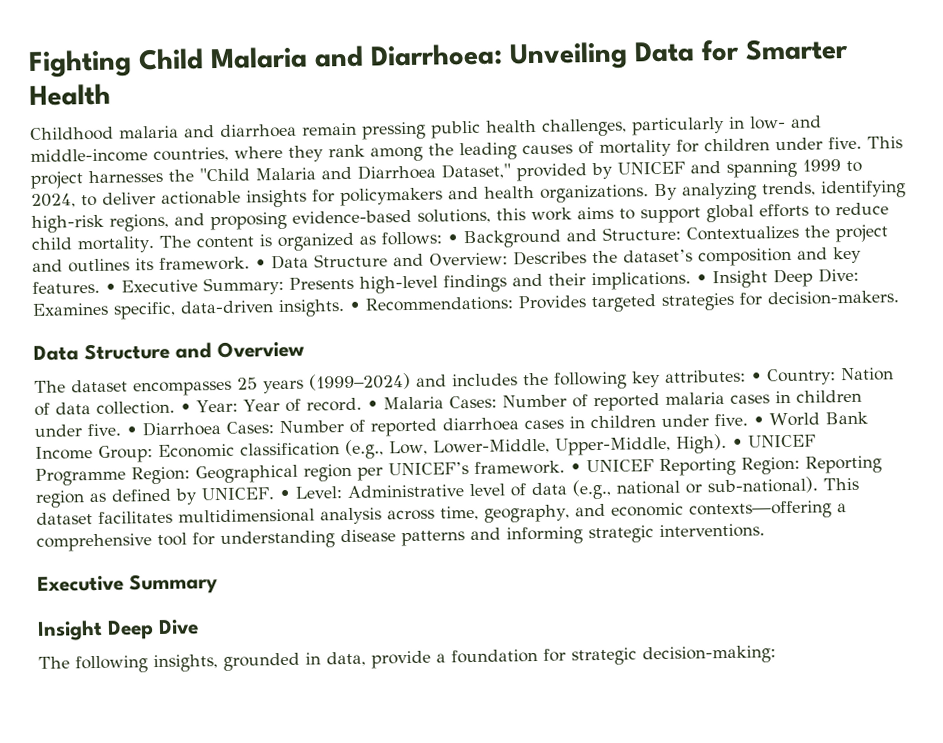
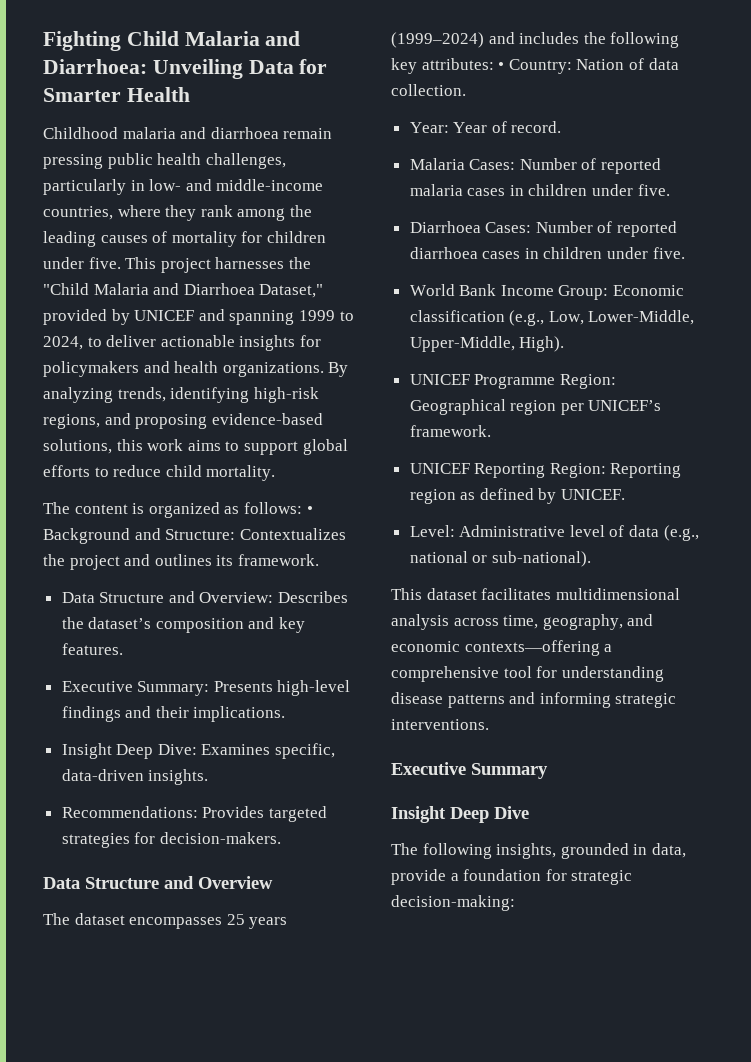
(155, 245) none -> (276, 473) //
[255,259,266,269] • -> (319, 560) //
[105,283,116,293] • -> (123, 649) //
[696,274,707,284] • -> (286, 714) //
[349,301,361,311] • -> (209, 777) //
[180,403,191,413] • -> (466, 90) //
[366,400,378,410] • -> (562, 127) //
[126,426,137,436] • -> (670, 190) //
[753,416,764,426] • -> (685, 253) //
[731,438,743,448] • -> (565, 344) //
[570,463,581,473] • -> (491, 431) //
[278,489,291,500] • -> (626, 494) //
(818, 485) none -> (591, 559) //

